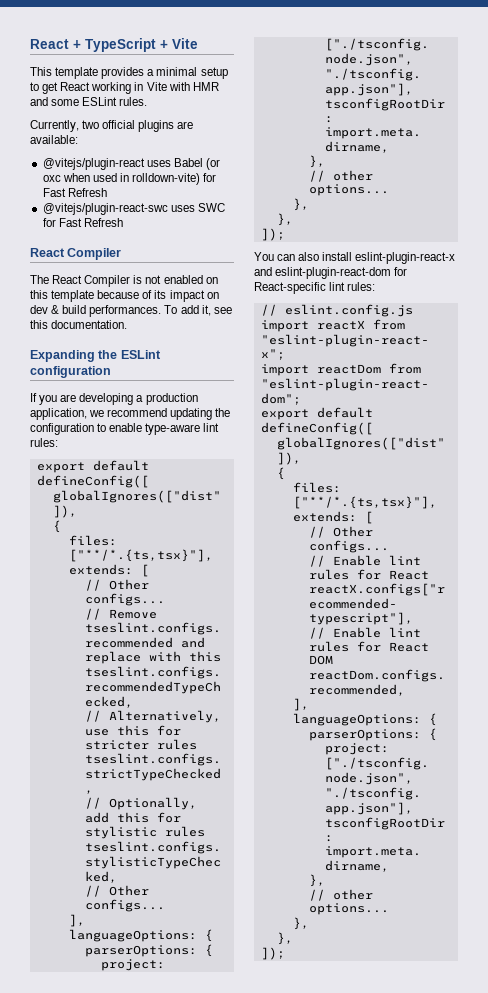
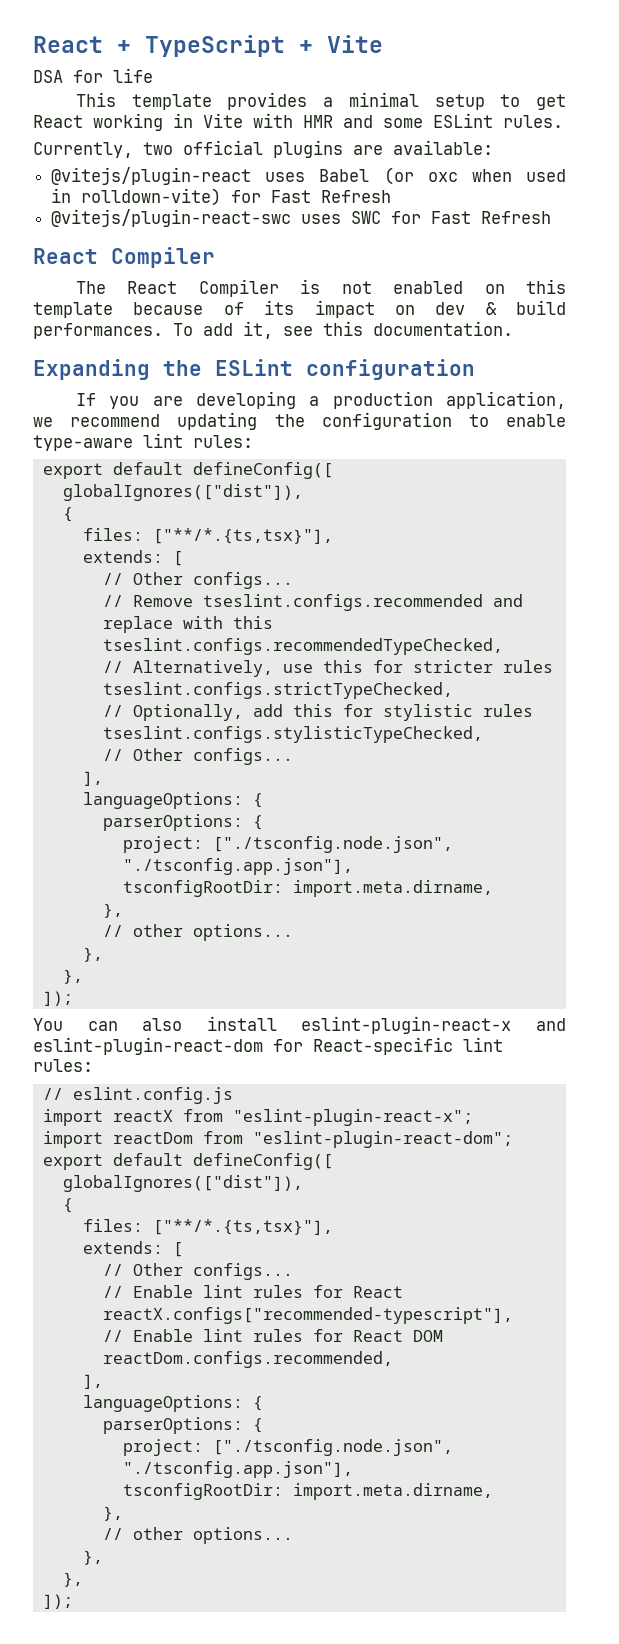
(198, 43) none -> [33,68,153,83] // DSA for life

